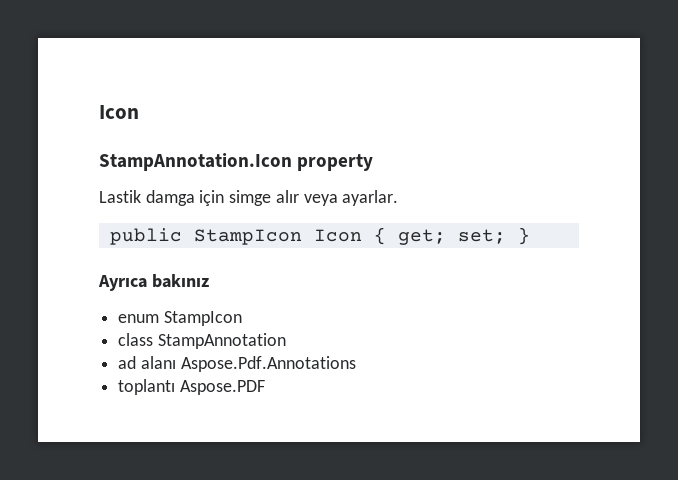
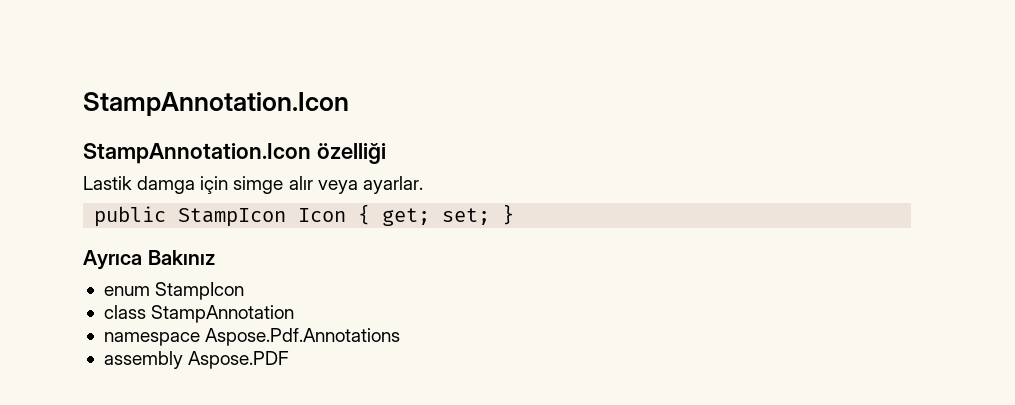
[99,105,139,119] [99,153,374,171] Icon // StampAnnotation.Icon property -> [83,92,349,117] [83,143,386,164] StampAnnotation.Icon // StampAnnotation.Icon özelliği
[151,274,209,288] bakınız -> [147,250,215,265] Bakınız
[118,356,176,369] ad alanı -> [103,332,200,346] namespace
[118,379,176,395] toplantı -> [103,351,183,369] assembly

